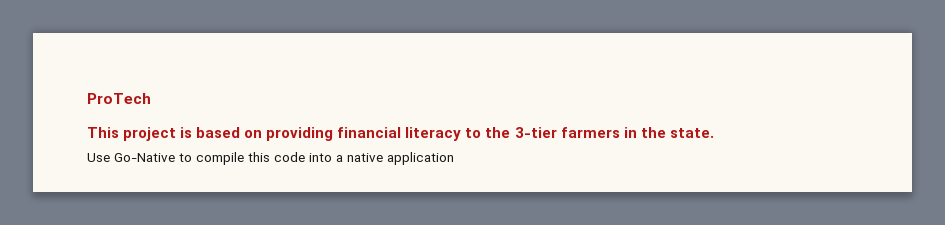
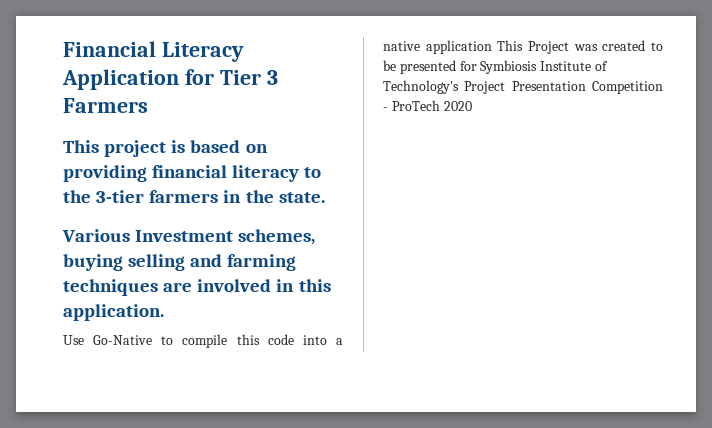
[87,93,151,104] ProTech -> [63,41,244,62] [62,69,278,90] [63,98,148,113] Financial Literacy Application for Tier 3 Farmers
(714, 133) none -> [62,229,316,245] [63,254,297,271] [63,279,331,296] [63,304,164,321] // Various Investment schemes, buying selling and farming techniques are involved in this application.
(454, 158) none -> [497,40,663,54] [383,60,608,74] [383,80,663,94] [383,100,472,111] This Project was created to be presented for Symbiosis Institute of Technology's Project Presentation Competition - ProTech 2020

